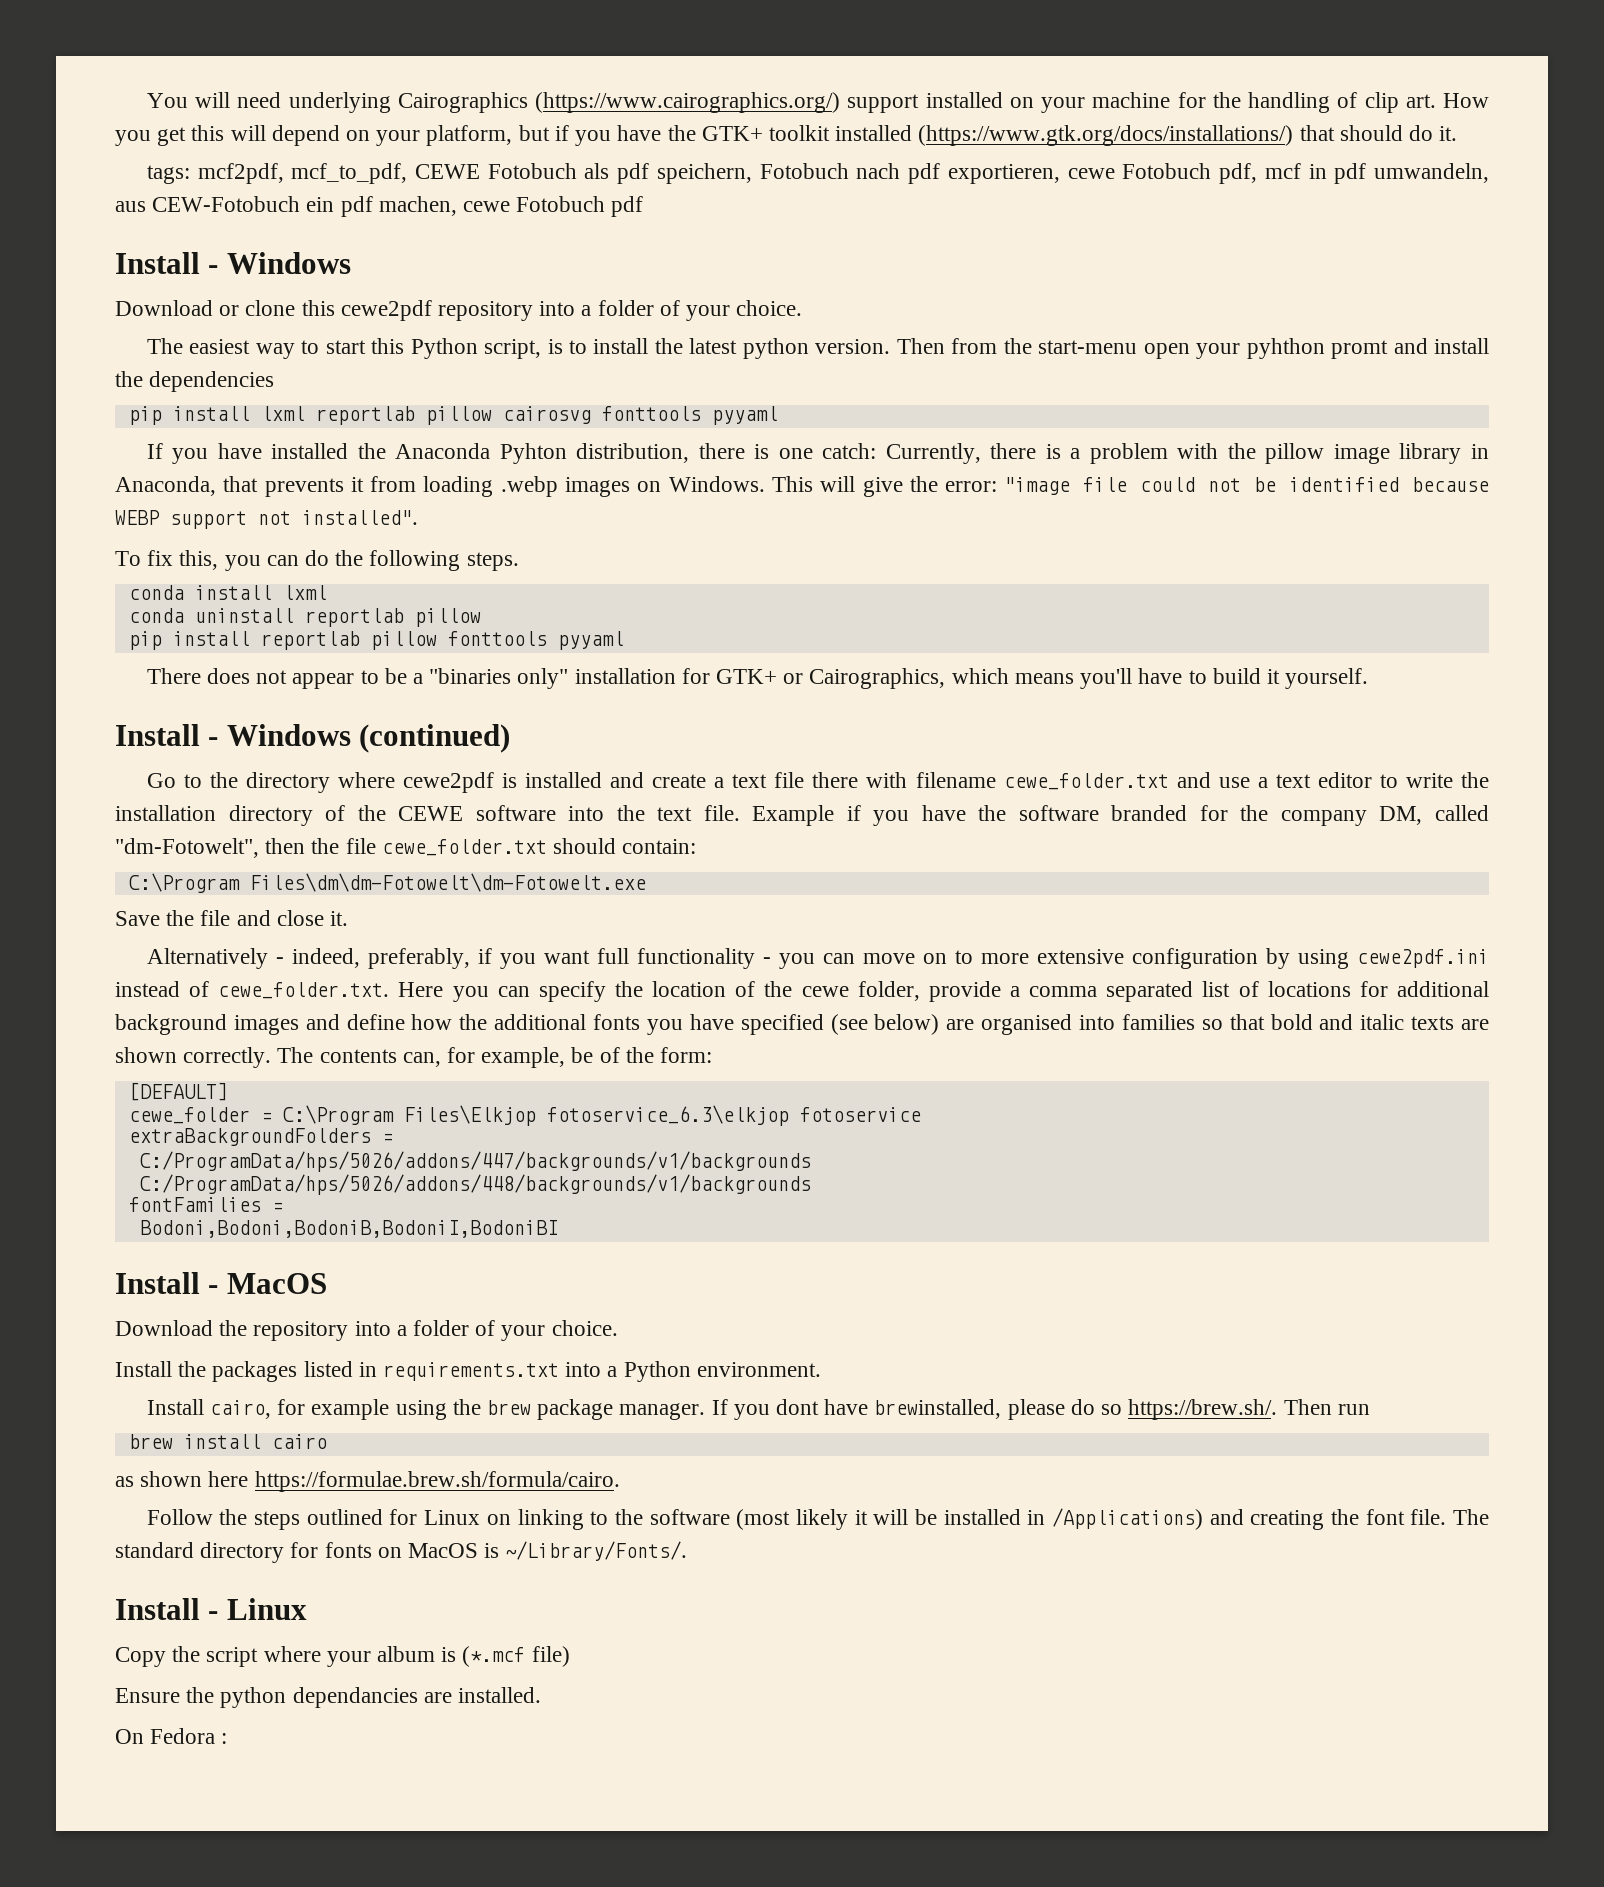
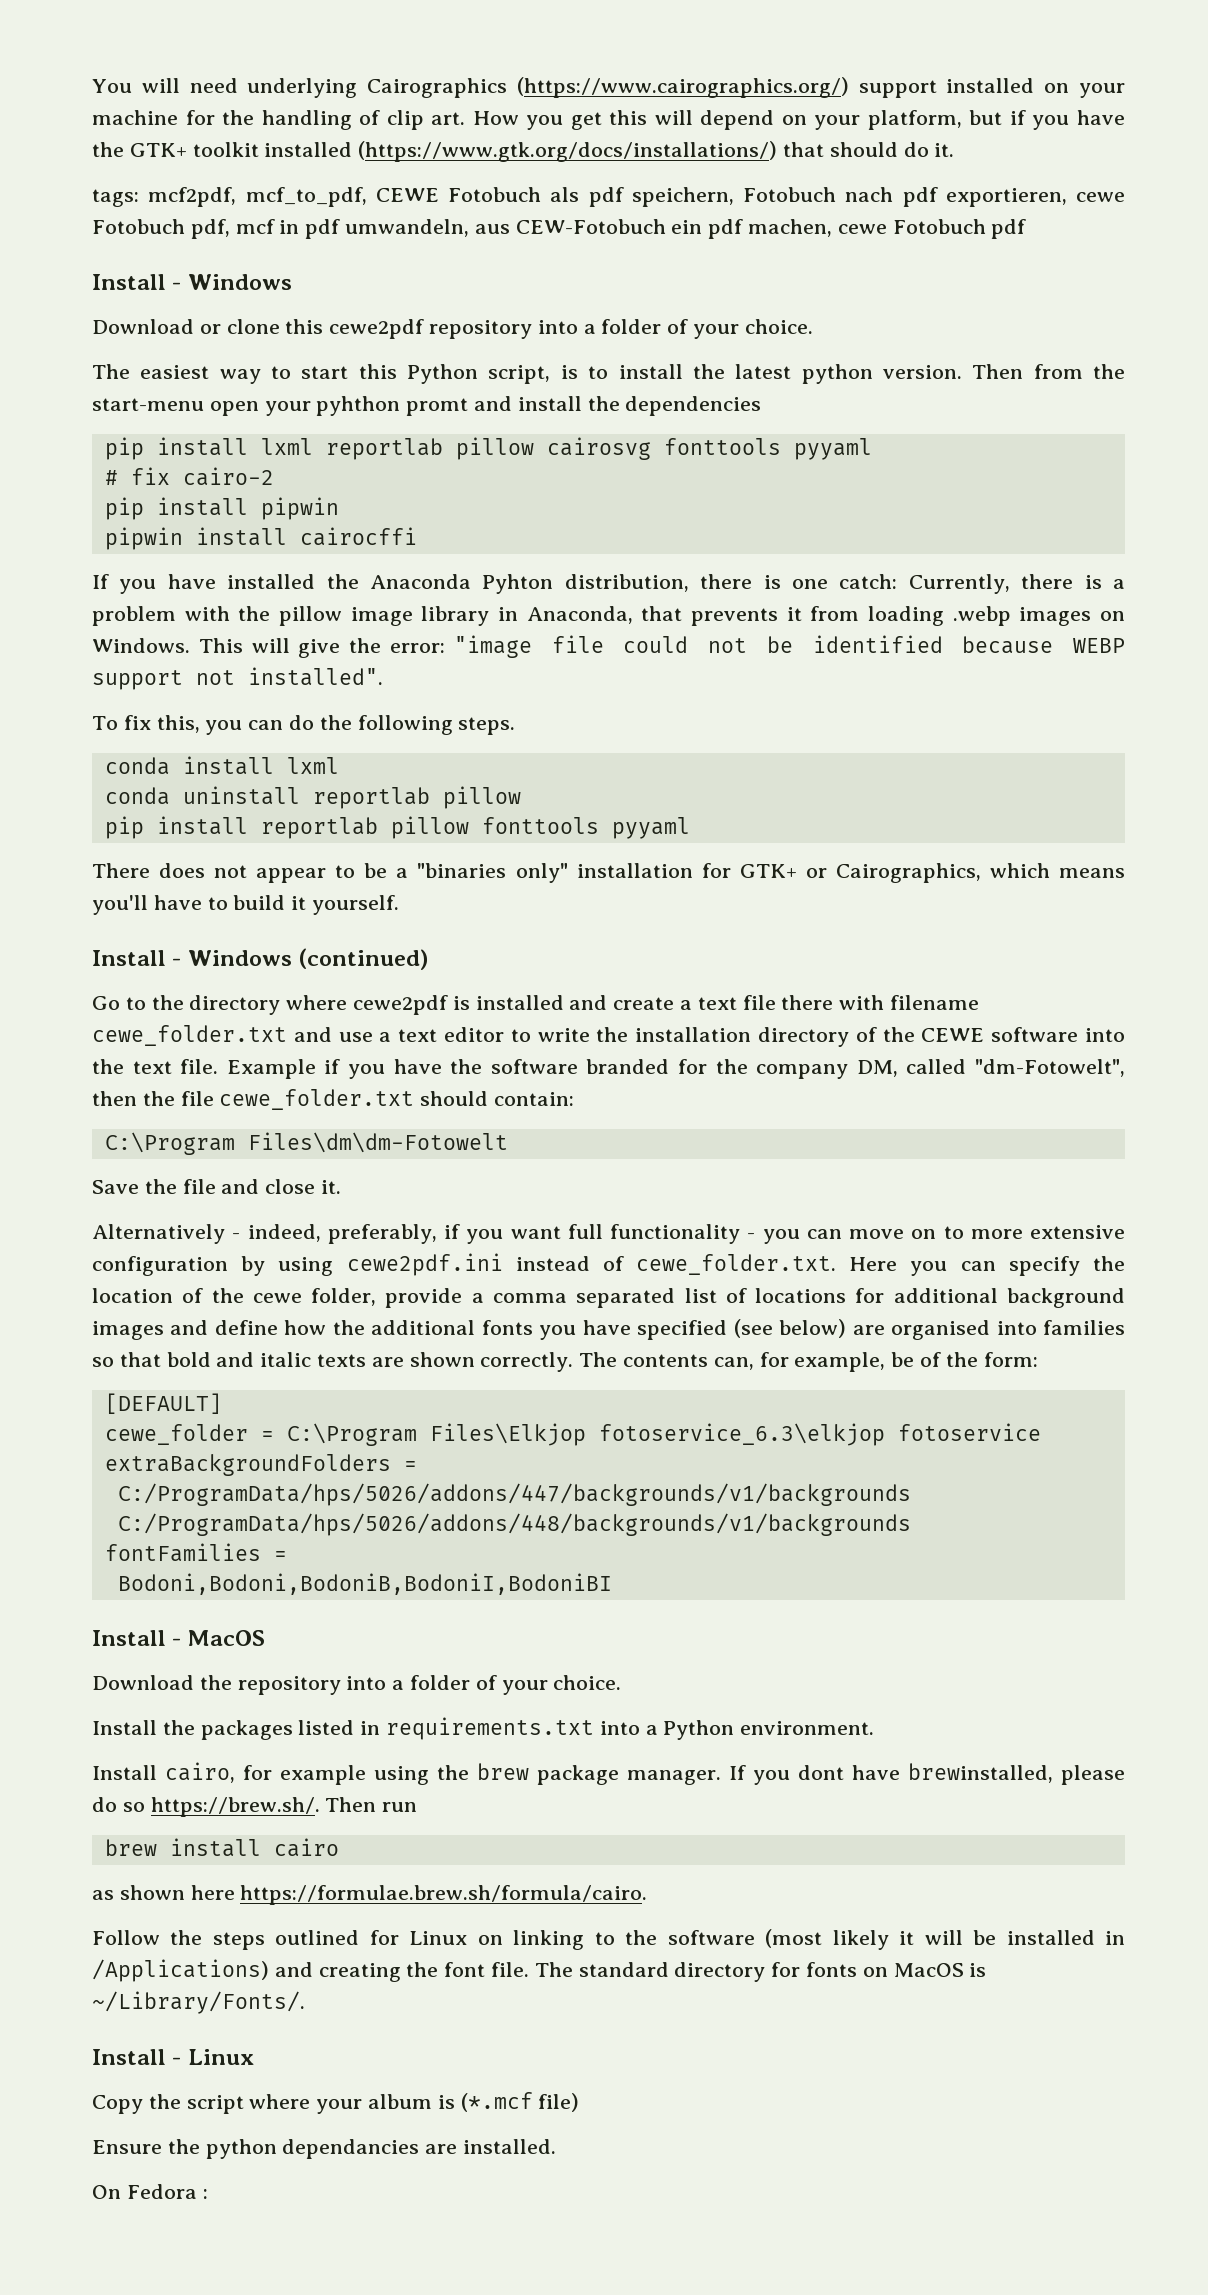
(778, 415) none -> [104,467,274,486] [104,497,339,520] [104,527,417,550] // # fix cairo-2 // pip install pipwin // pipwin install cairocffi
[249,873,646,892] Files\dm\dm-Fotowelt\dm-Fotowelt.exe -> [247,1132,508,1153] Files\dm\dm-Fotowelt

